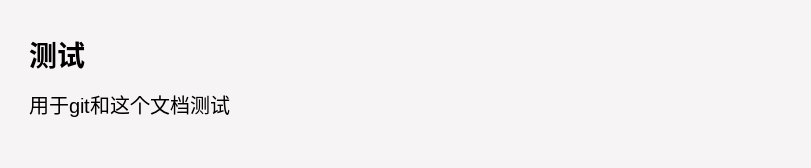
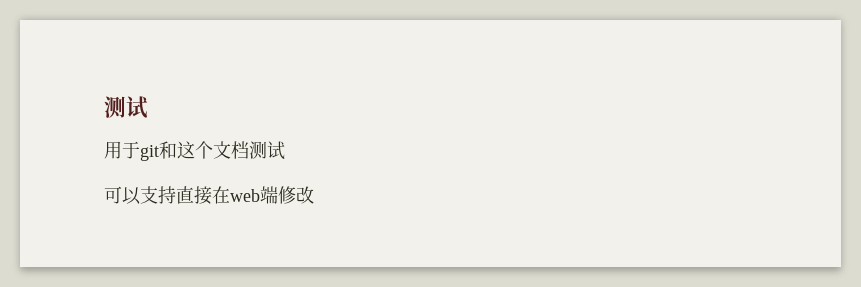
(230, 105) none -> [104,186,314,205] // 可以支持直接在web端修改

